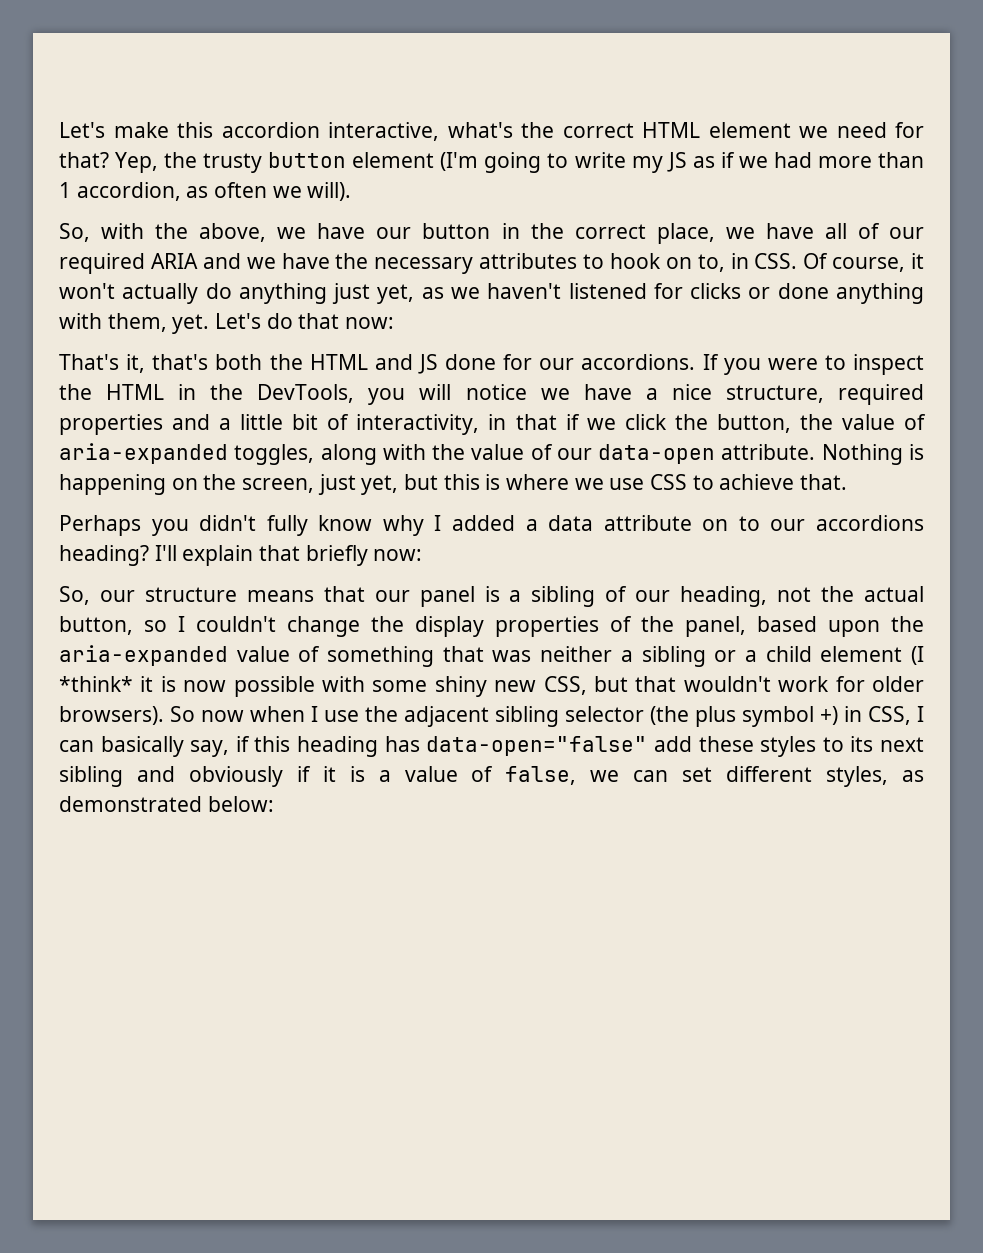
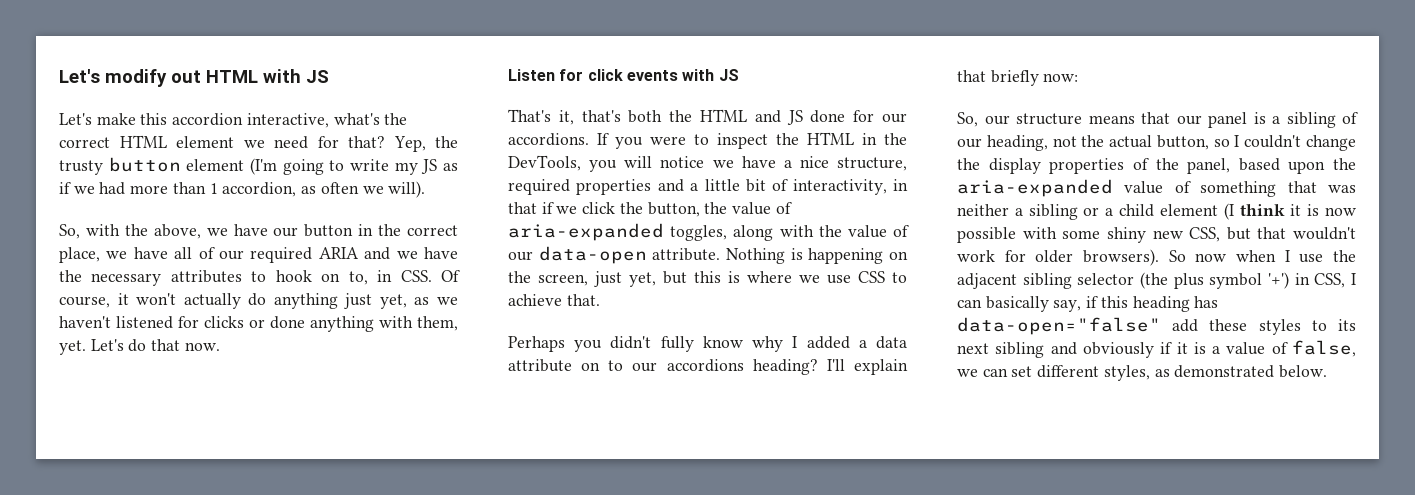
[59,122,105,138] Let's -> [59,69,329,87] [59,113,92,125] Let's modify out HTML with JS // Let's
[345,317,395,329] now: -> [184,342,220,351] [508,69,739,81] now. // Listen for click events with JS
[59,676,133,692] *think* -> [1239,204,1285,216] think
[820,706,838,725] +) -> [1268,272,1289,289] '+')
[207,796,274,812] below: -> [1279,365,1328,378] below.

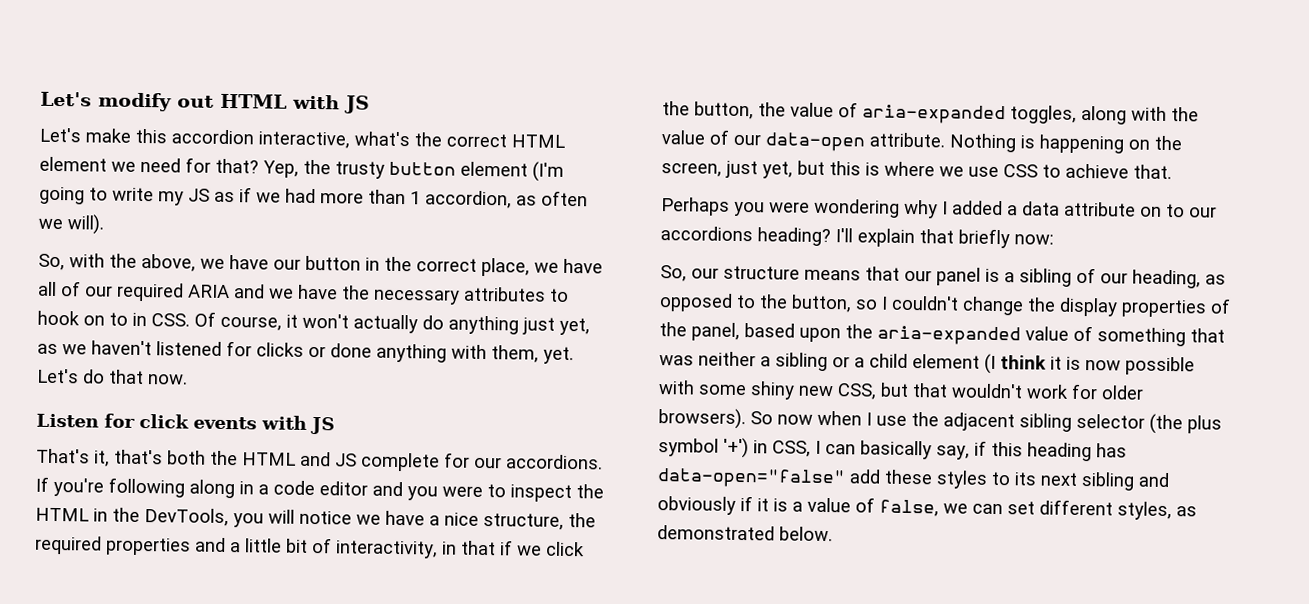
[348,271,368,285] to, -> [109,312,128,326] to
[810,110,846,123] done -> [361,452,440,472] complete
(609, 139) none -> [53,477,403,499] you're following along in a code editor and
(907, 164) none -> [568,513,596,528] the
[610,336,743,352] didn't fully know -> [769,198,900,218] were wondering
[1052,135,1153,148] not the actual -> [1205,274,1226,285] [659,293,788,312] as opposed to the

